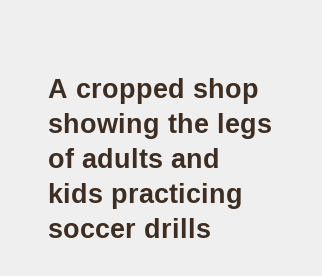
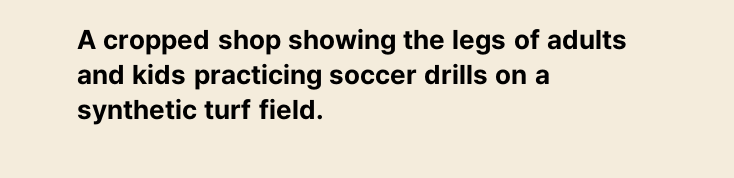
(211, 228) none -> [495,69,550,85] [77,98,324,125] on a synthetic turf field.

